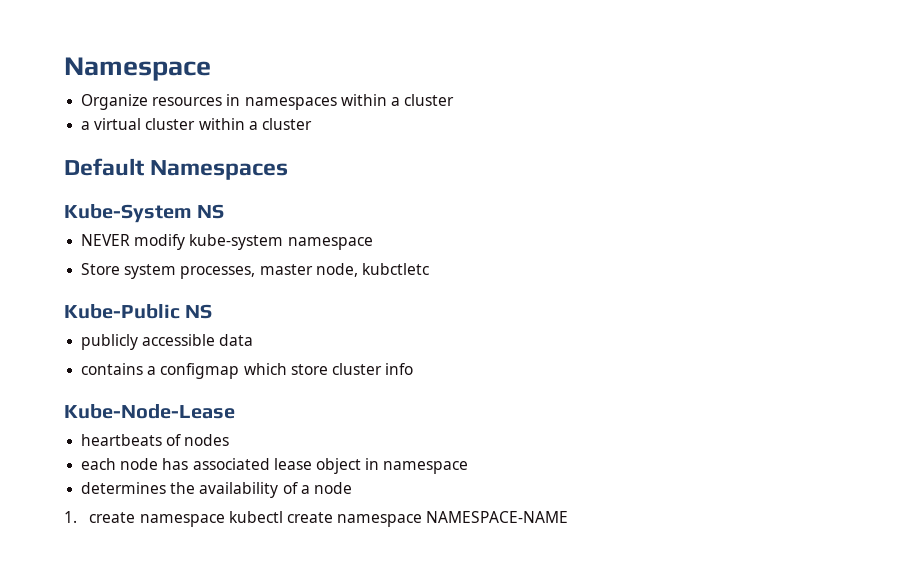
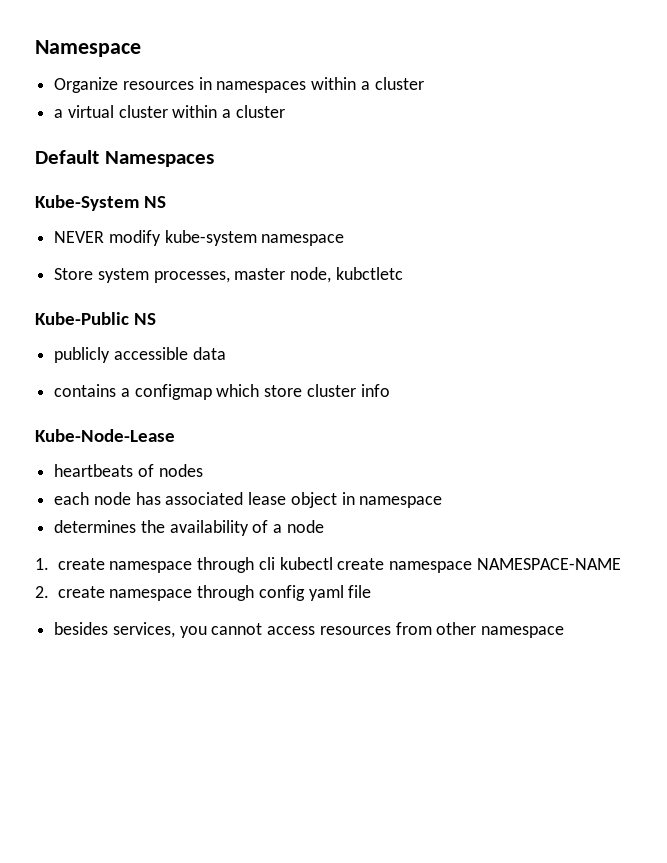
(225, 520) none -> [197,557,275,573] through cli
(569, 517) none -> [35,585,372,601] [54,622,565,638] // 2. create namespace through config yaml file // besides services, you cannot access resources from other namespace

